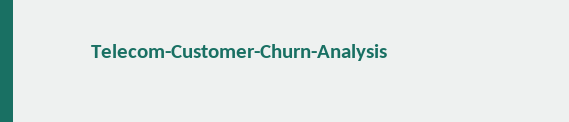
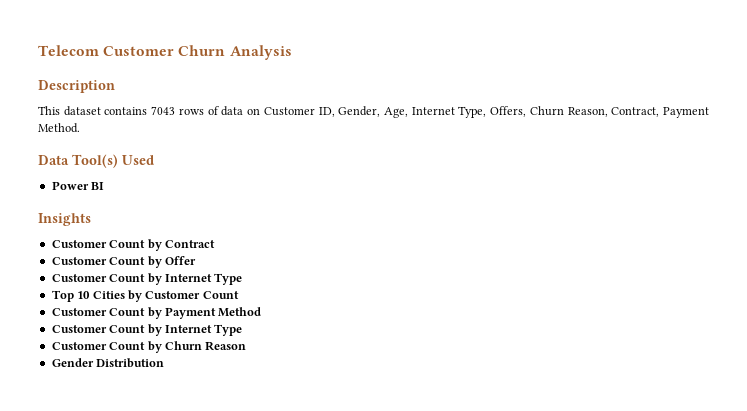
[91,44,387,61] Telecom-Customer-Churn-Analysis -> [38,45,292,60] [38,80,115,93] [38,106,709,118] [38,123,80,133] [38,154,154,168] [51,181,105,190] [38,213,91,226] [51,239,215,251] [51,256,196,268] [51,273,243,285] [51,290,239,302] [51,307,262,319] [51,324,243,336] [51,341,247,353] [51,358,165,368] Telecom Customer Churn Analysis // Description // This dataset contains 7043 rows of data on Customer ID, Gender, Age, Internet Type, Offers, Churn Reason, Contract, Payment Method. // Data Tool(s) Used // Power BI // Insights // Customer Count by Contract // Customer Count by Offer // Customer Count by Internet Type // Top 10 Cities by Customer Count // Customer Count by Payment Method // Customer Count by Internet Type // Customer Count by Churn Reason // Gender Distribution

